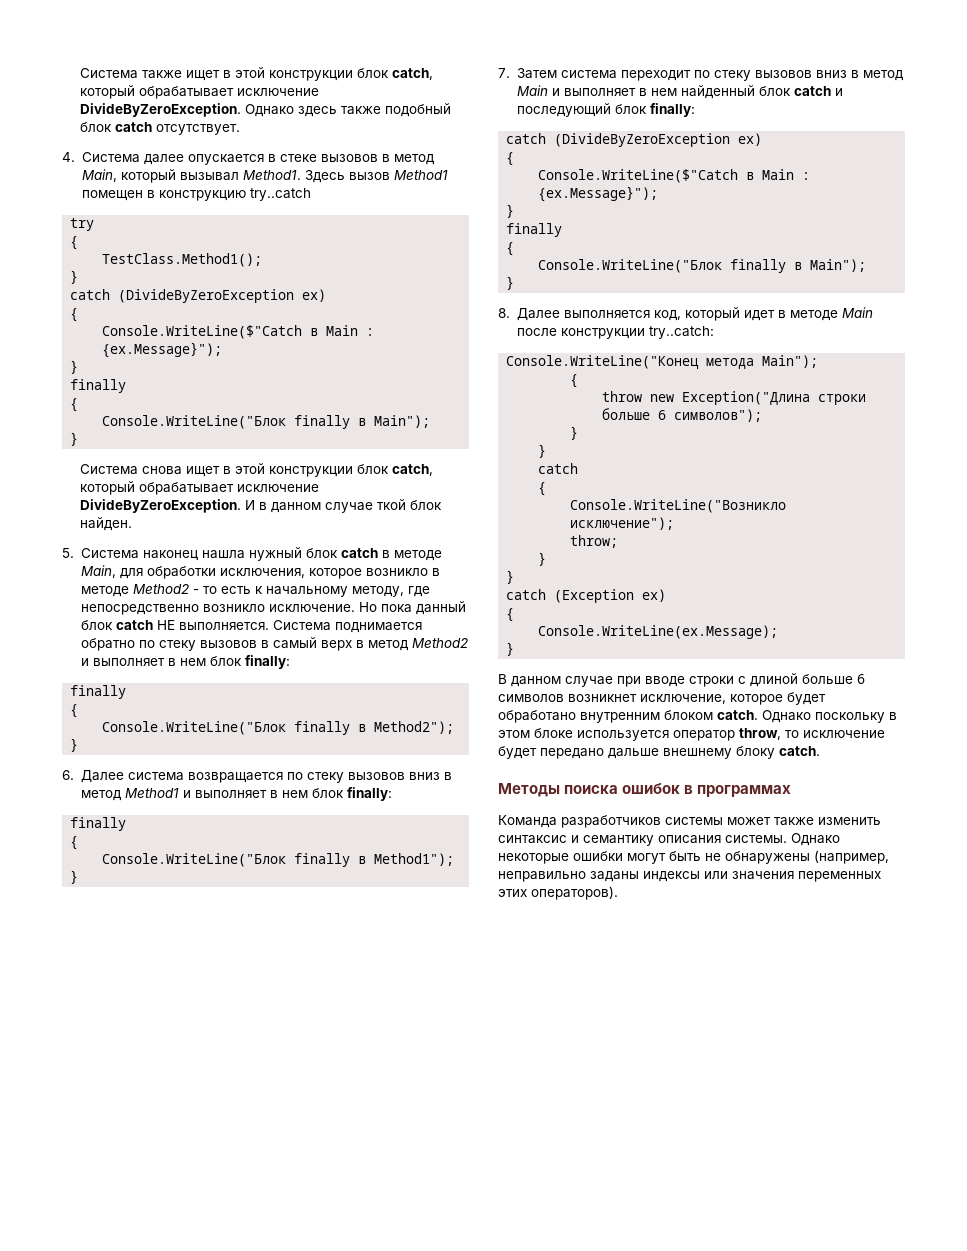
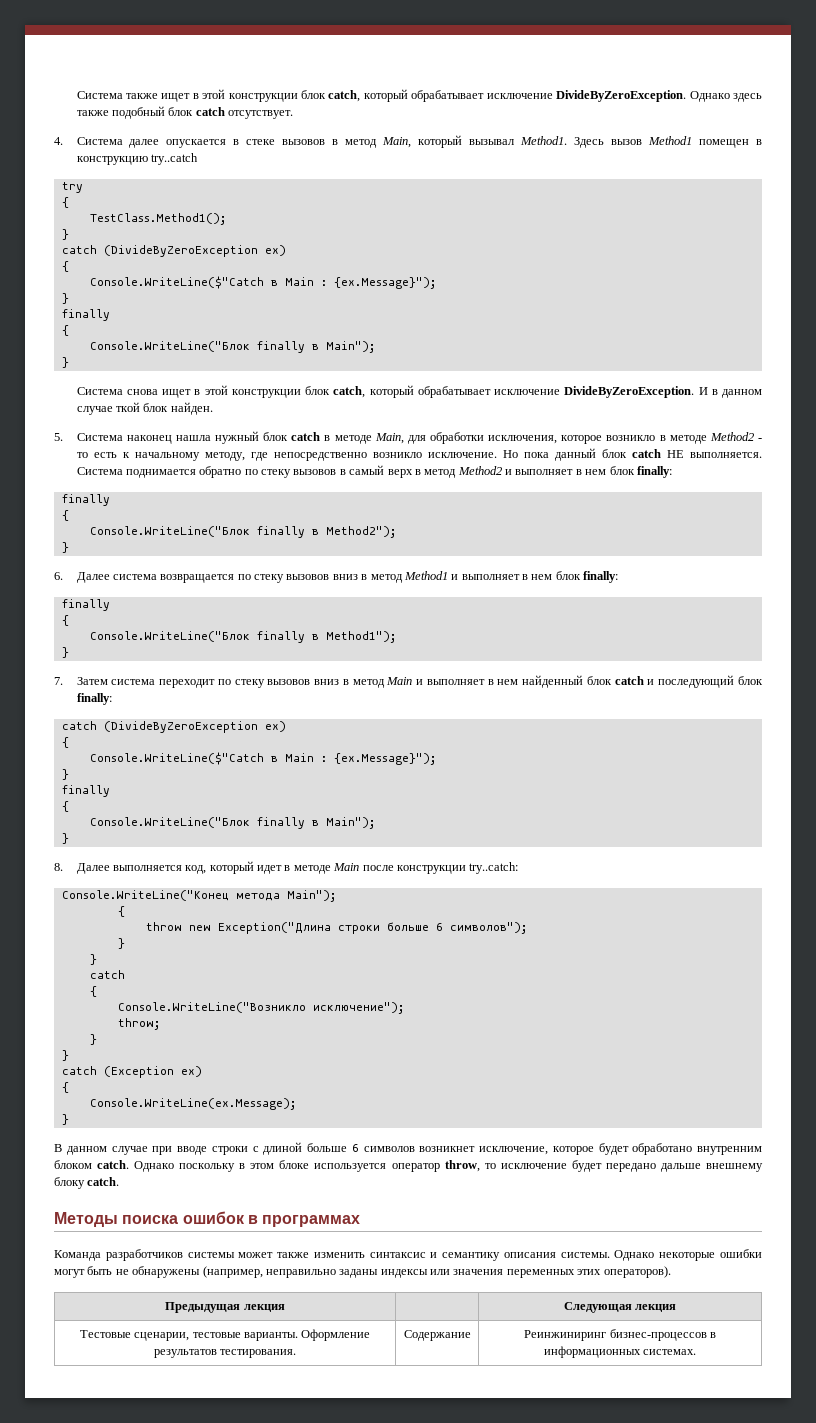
(618, 893) none -> [165,1302,285,1313] [563,1302,677,1313] [79,1329,371,1341] [153,1349,297,1358] [403,1330,471,1341] [524,1329,716,1341] [543,1346,697,1358] // Предыдущая лекция | | Следующая лекция // Тестовые сценарии, тестовые варианты. Оформление результатов тестирования. | Содержание | Реинжиниринг бизнес-процессов в информационных системах.

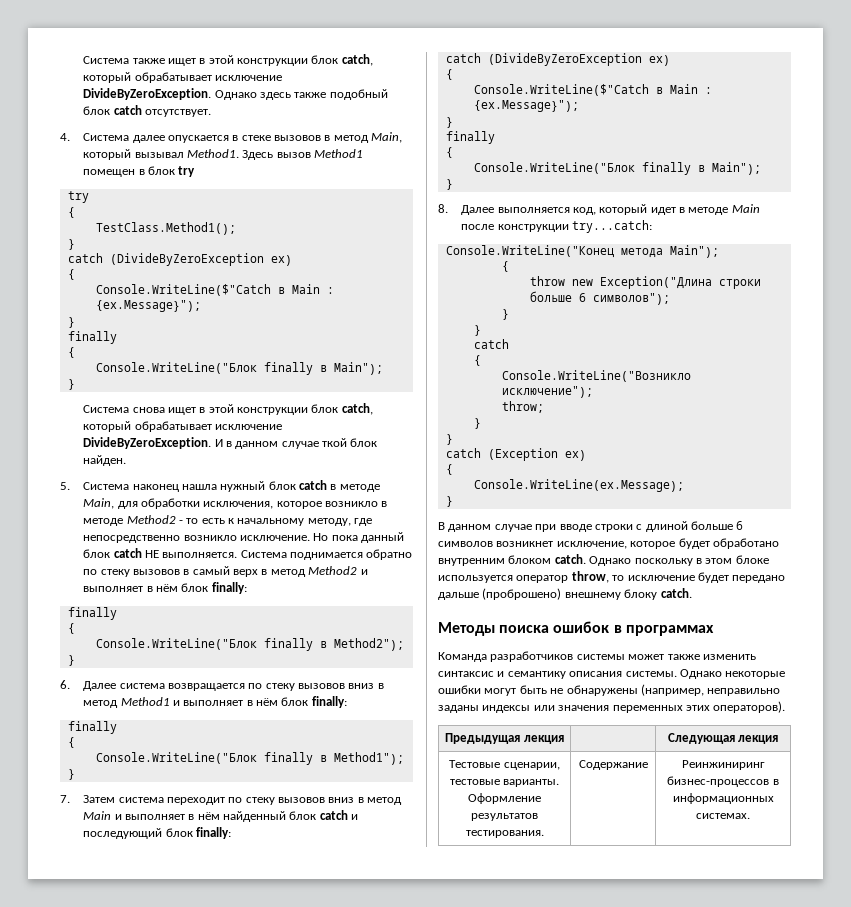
[76,153,198,165] конструкцию try..catch -> [147,166,196,177] блок try
[585,469,607,475] нем -> [155,584,178,592] нём
[531,574,553,580] нем -> [256,698,279,706] нём
[497,679,519,685] нем -> [197,812,220,820] нём
[469,862,519,874] try..catch: -> [571,220,652,233] try...catch:
(701, 1167) none -> [482,588,562,600] (проброшено)

